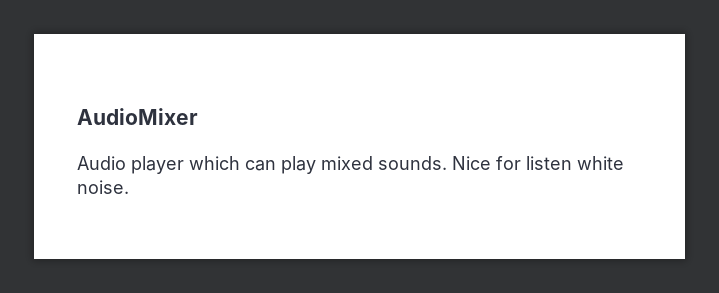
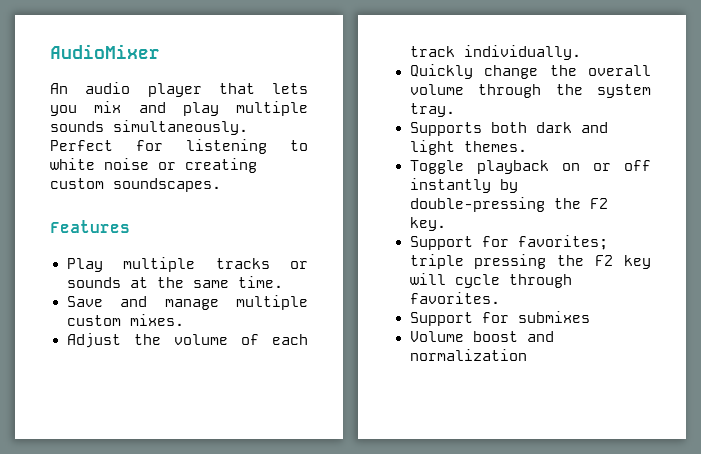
[77,156,624,174] [77,180,129,194] Audio player which can play mixed sounds. Nice for listen white noise. -> [50,82,308,97] [50,101,308,116] [50,120,248,135] [50,139,308,154] [50,158,257,173] [50,178,221,192] [50,220,130,233] [66,257,308,272] [66,276,283,288] [66,295,308,310] [66,314,184,326] [66,333,308,348] [409,45,581,60] [409,64,651,79] [409,84,651,98] [409,103,455,117] [409,122,608,136] [409,140,527,155] [409,160,651,174] [409,178,518,193] [409,197,608,212] [409,217,446,231] [409,235,608,250] [409,254,651,269] [409,273,572,288] [409,292,500,304] [409,311,590,326] [409,331,554,342] [409,349,527,361] An audio player that lets you mix and play multiple sounds simultaneously. Perfect for listening to white noise or creating custom soundscapes. // Features // Play multiple tracks or sounds at the same time. // Save and manage multiple custom mixes. // Adjust the volume of each track individually. // Quickly change the overall volume through the system tray. // Supports both dark and light themes. // Toggle playback on or off instantly by double-pressing the F2 key. // Support for favorites; triple pressing the F2 key will cycle through favorites. // Support for submixes // Volume boost and normalization

